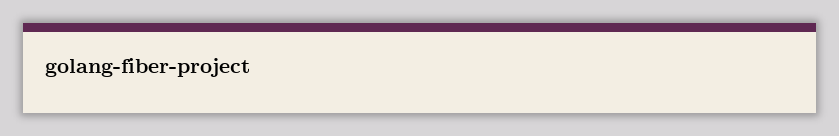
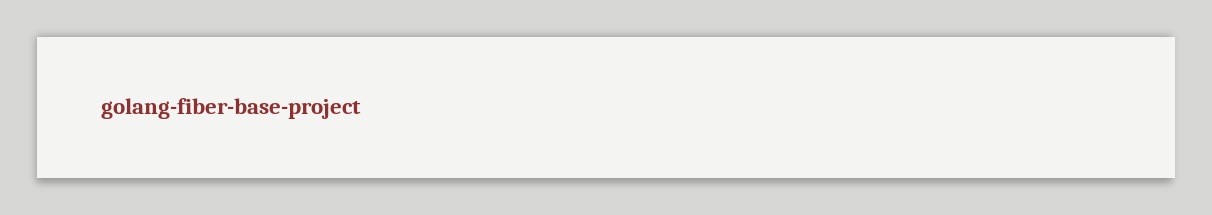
[45,58,250,77] golang-fiber-project -> [101,98,361,119] golang-fiber-base-project

